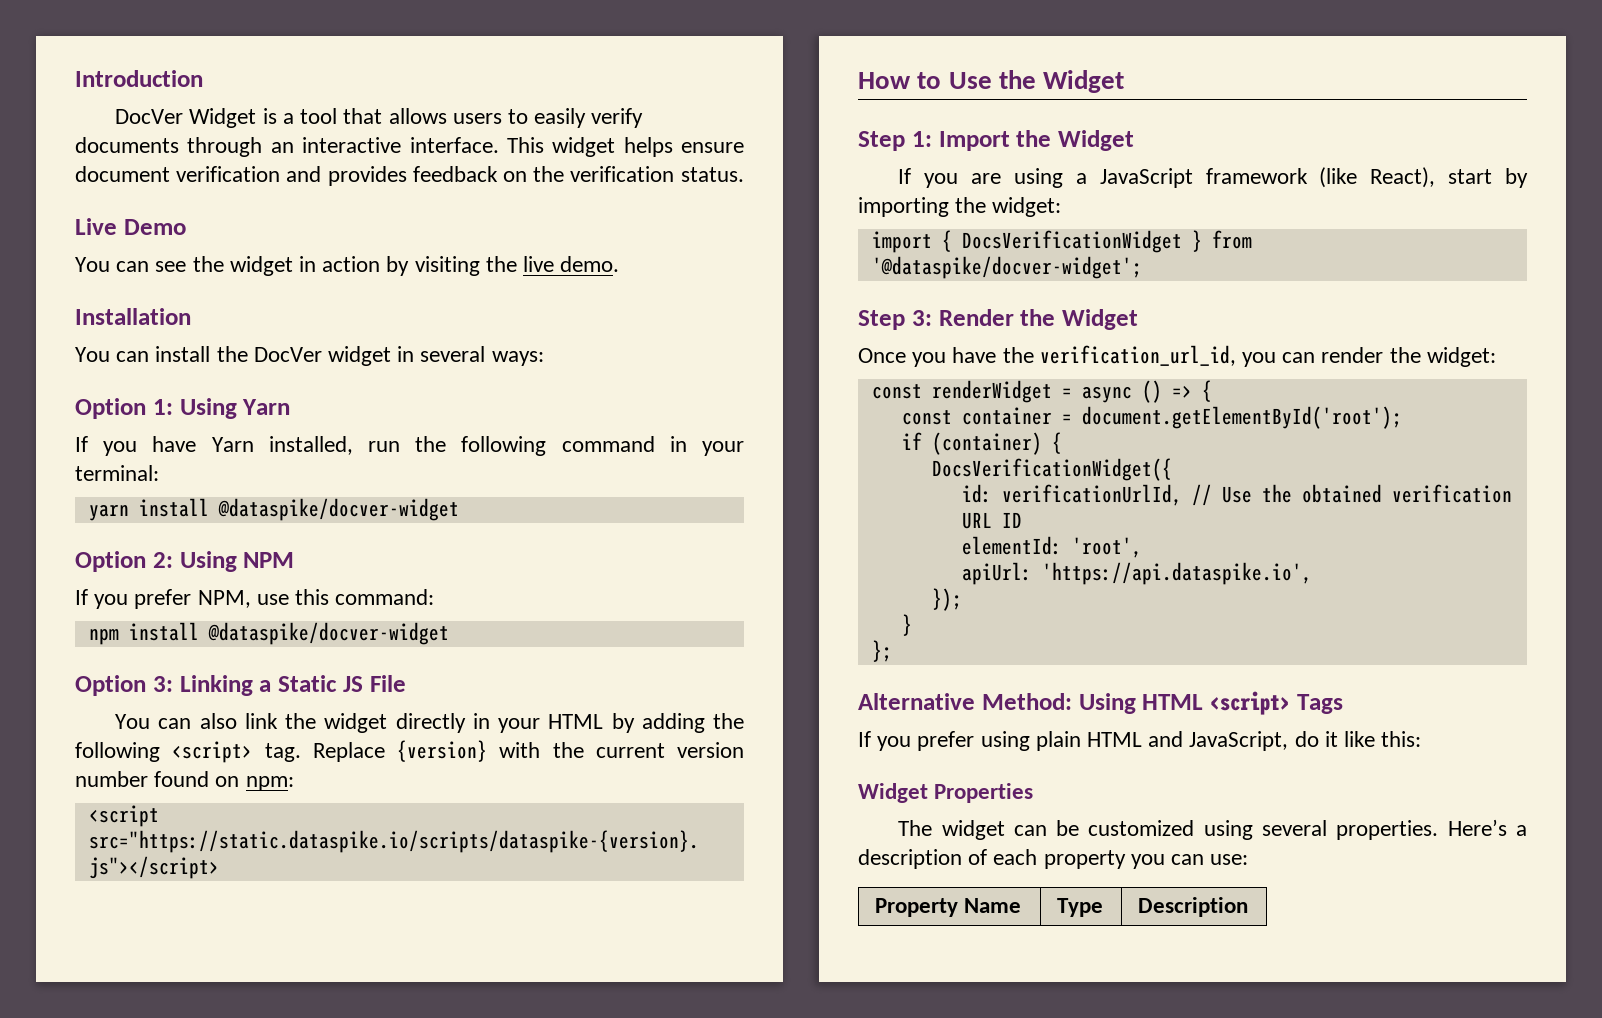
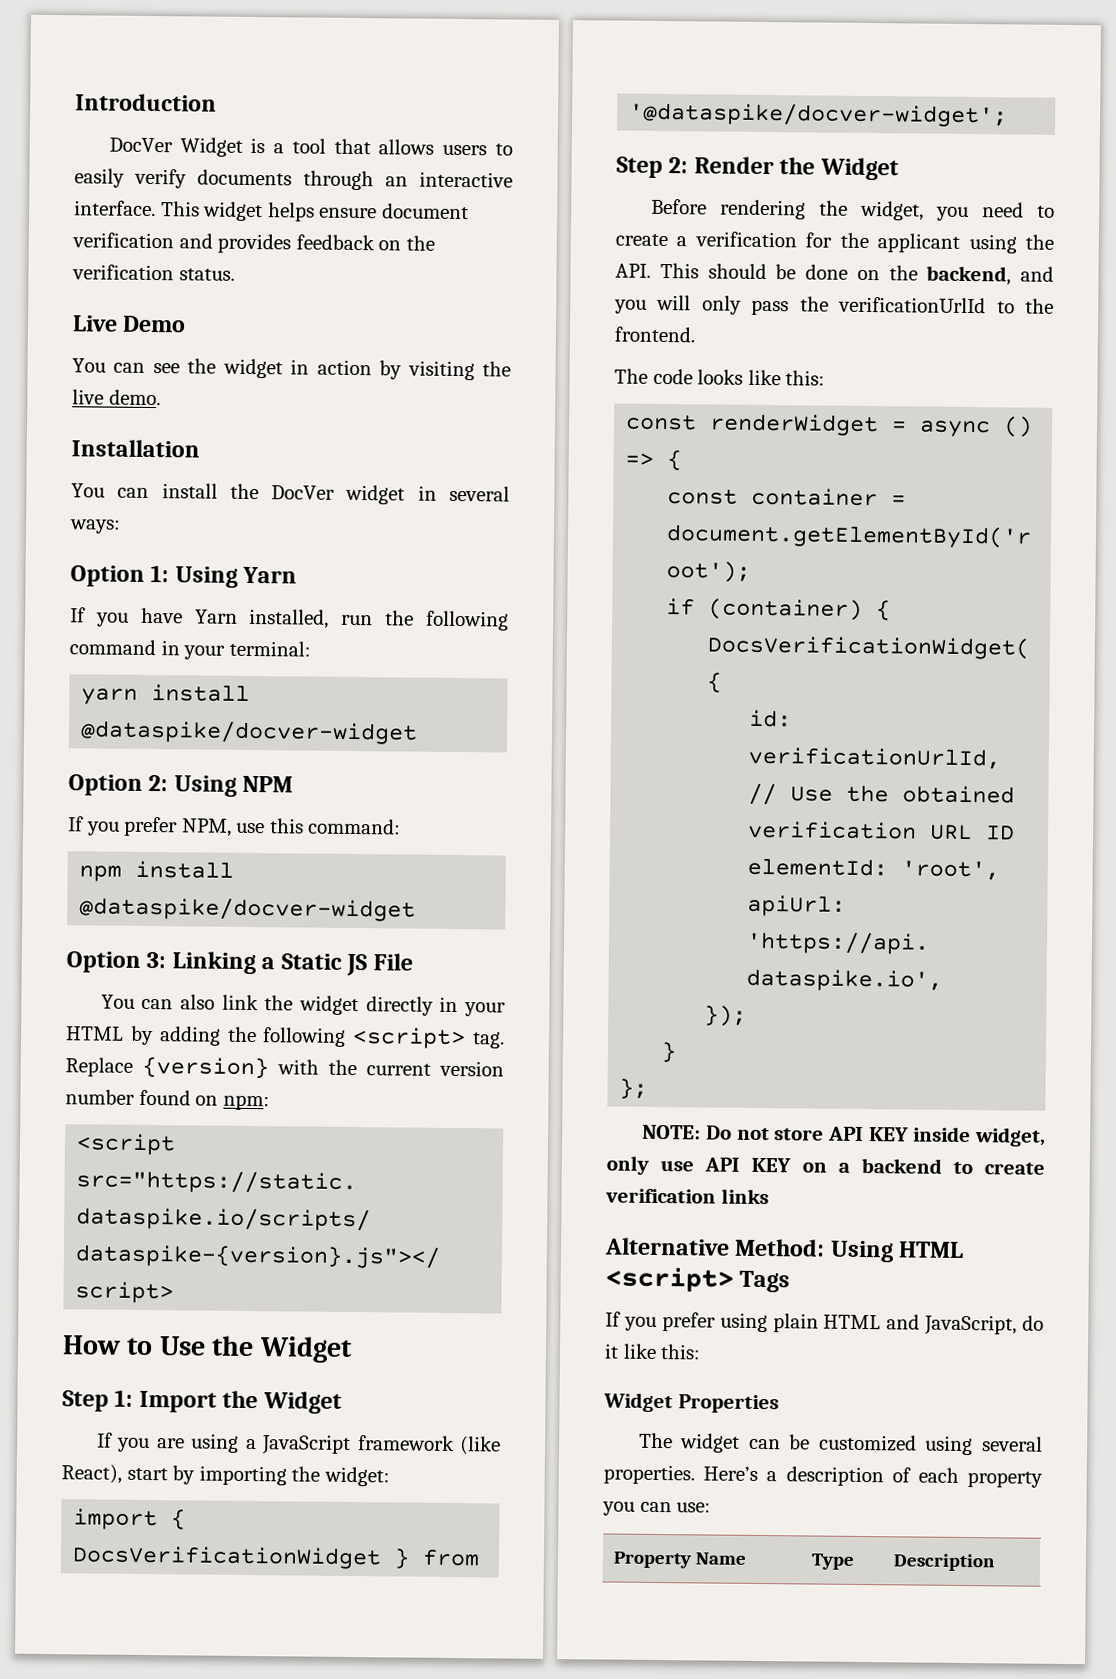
[911,310,932,326] 3: -> [668,157,689,174] 2:
[858,345,1496,367] Once you have the verification_url_id, you can render the widget: -> [650,198,1055,221] [615,231,1054,254] [615,262,1054,286] [614,294,1054,316] [614,326,696,343] [614,368,826,386] Before rendering the widget, you need to create a verification for the applicant using the API. This should be done on the backend, and you will only pass the verificationUrlId to the frontend. // The code looks like this:
(892, 651) none -> [641,1124,1046,1147] [606,1155,1045,1175] [605,1188,769,1205] // NOTE: Do not store API KEY inside widget, only use API KEY on a backend to create verification links

